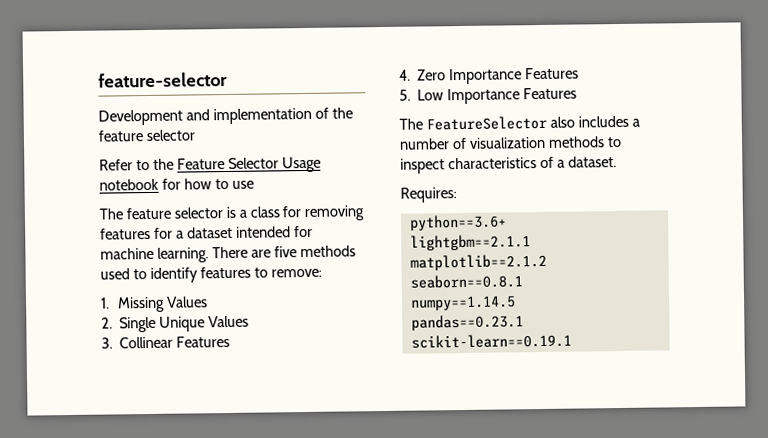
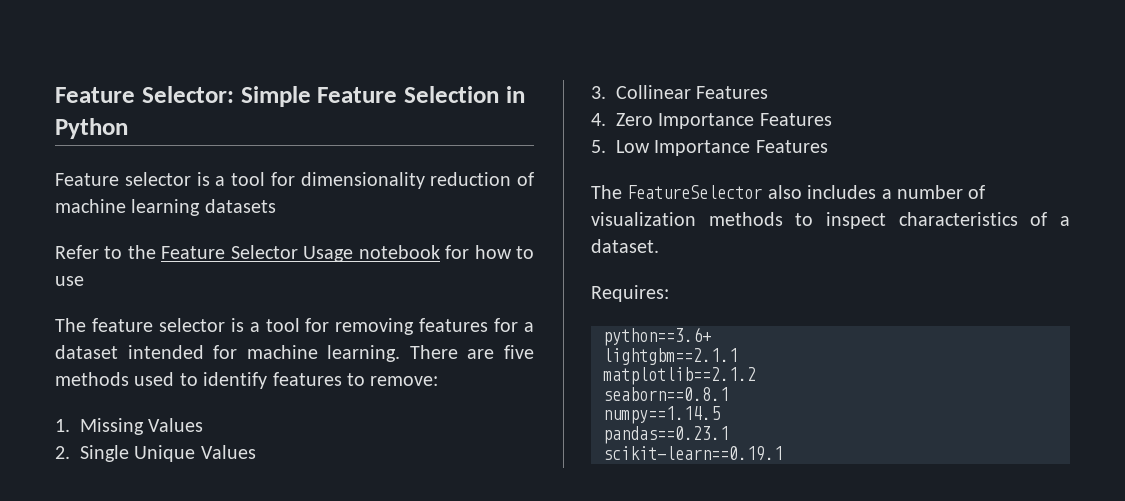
[98,71,228,88] [98,107,353,126] [98,129,195,142] feature-selector // Development and implementation of the feature selector -> [55,86,525,107] [55,118,128,139] [55,172,534,189] [55,199,276,216] Feature Selector: Simple Feature Selection in Python // Feature selector is a tool for dimensionality reduction of machine learning datasets
[249,206,280,218] class -> [265,318,300,332] tool

